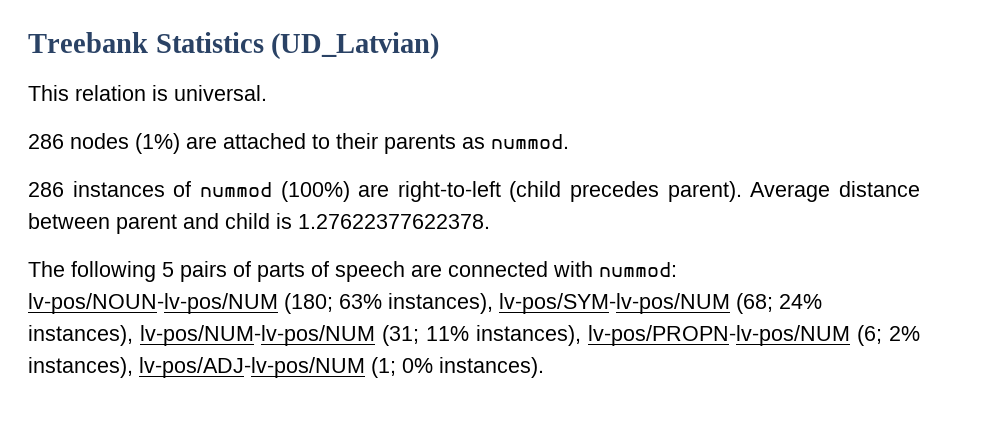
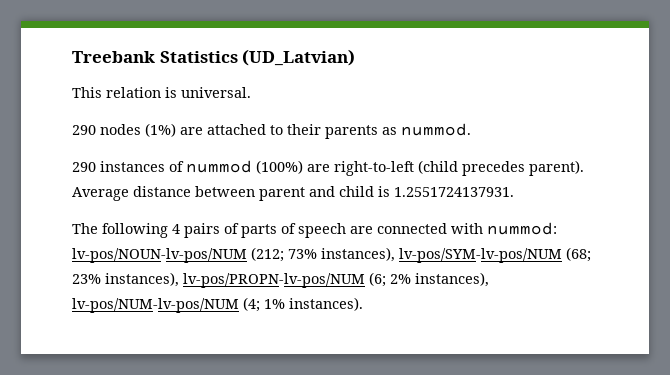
[28,134,64,149] 286 -> [72,125,96,135] 290
[28,182,64,197] 286 -> [72,162,96,172] 290
[298,214,490,229] 1.27622377622378. -> [394,187,514,197] 1.2551724137931.
[162,262,174,277] 5 -> [172,224,180,234] 4
[284,293,382,314] (180; 63% -> [251,247,317,262] (212; 73%
[779,294,822,309] [28,325,469,346] 24% instances), lv-pos/NUM-lv-pos/NUM (31; 11% -> [72,274,101,284] 23%
[139,357,433,378] lv-pos/ADJ-lv-pos/NUM (1; 0% -> [72,297,285,313] lv-pos/NUM-lv-pos/NUM (4; 1%

